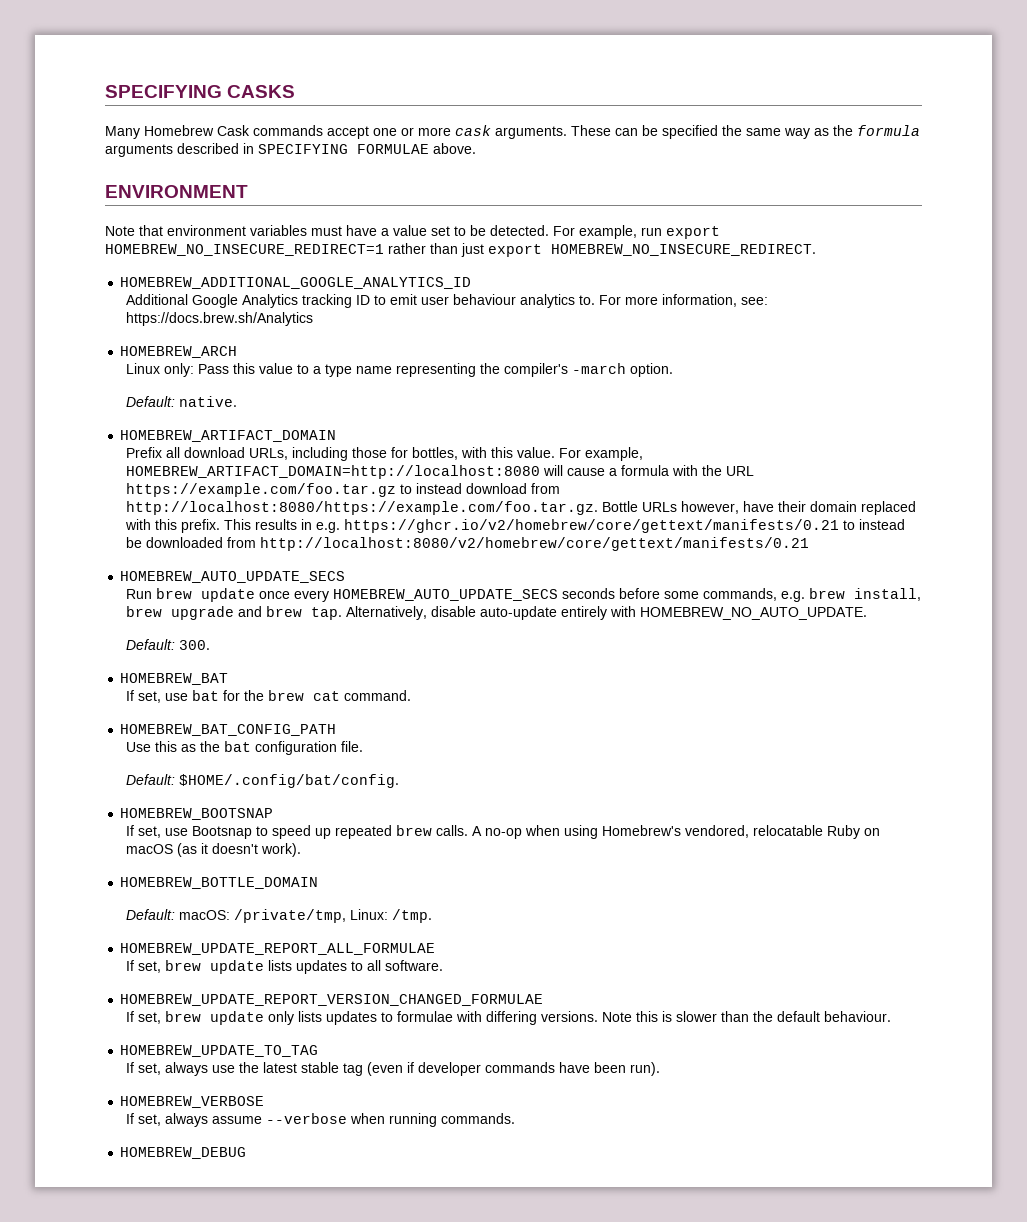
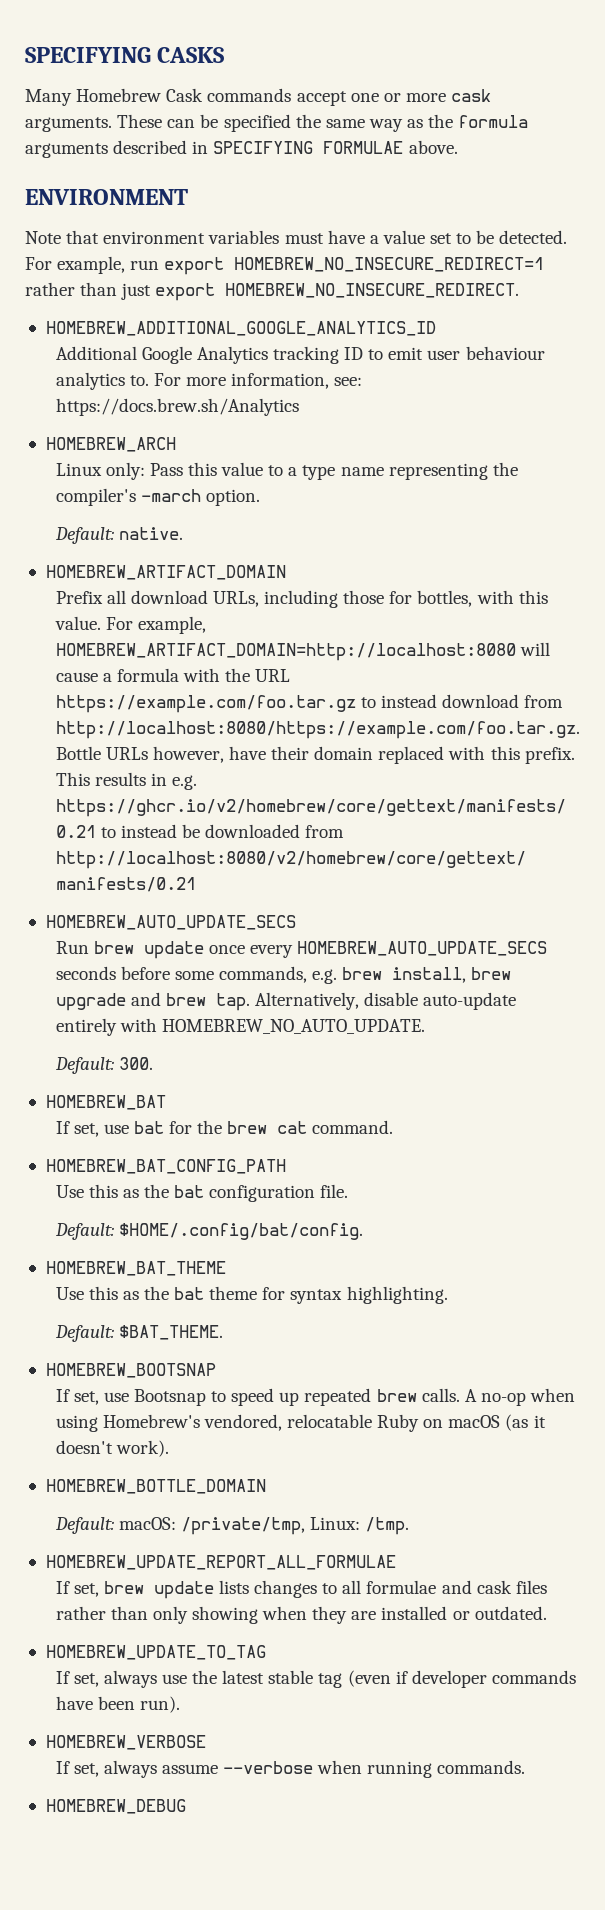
(400, 781) none -> [45,1261,226,1276] [55,1286,448,1304] [54,1325,223,1342] // HOMEBREW_BAT_THEME // Use this as the bat theme for syntax highlighting. // Default: $BAT_THEME.
[296,960,348,974] updates -> [254,1580,318,1598] changes
[385,960,444,971] [120,994,544,1006] [126,1011,892,1025] software. // HOMEBREW_UPDATE_REPORT_VERSION_CHANGED_FORMULAE // If set, brew update only lists updates to formulae with differing versions. Note this is slower than the default behaviour. -> [366,1580,547,1594] [55,1606,547,1624] formulae and cask files rather than only showing when they are installed or outdated.

